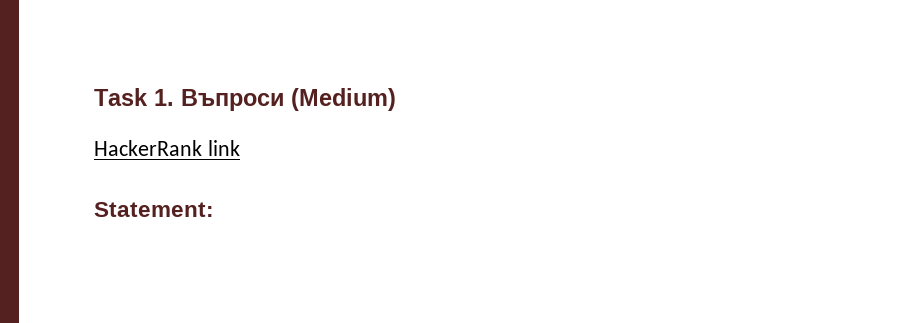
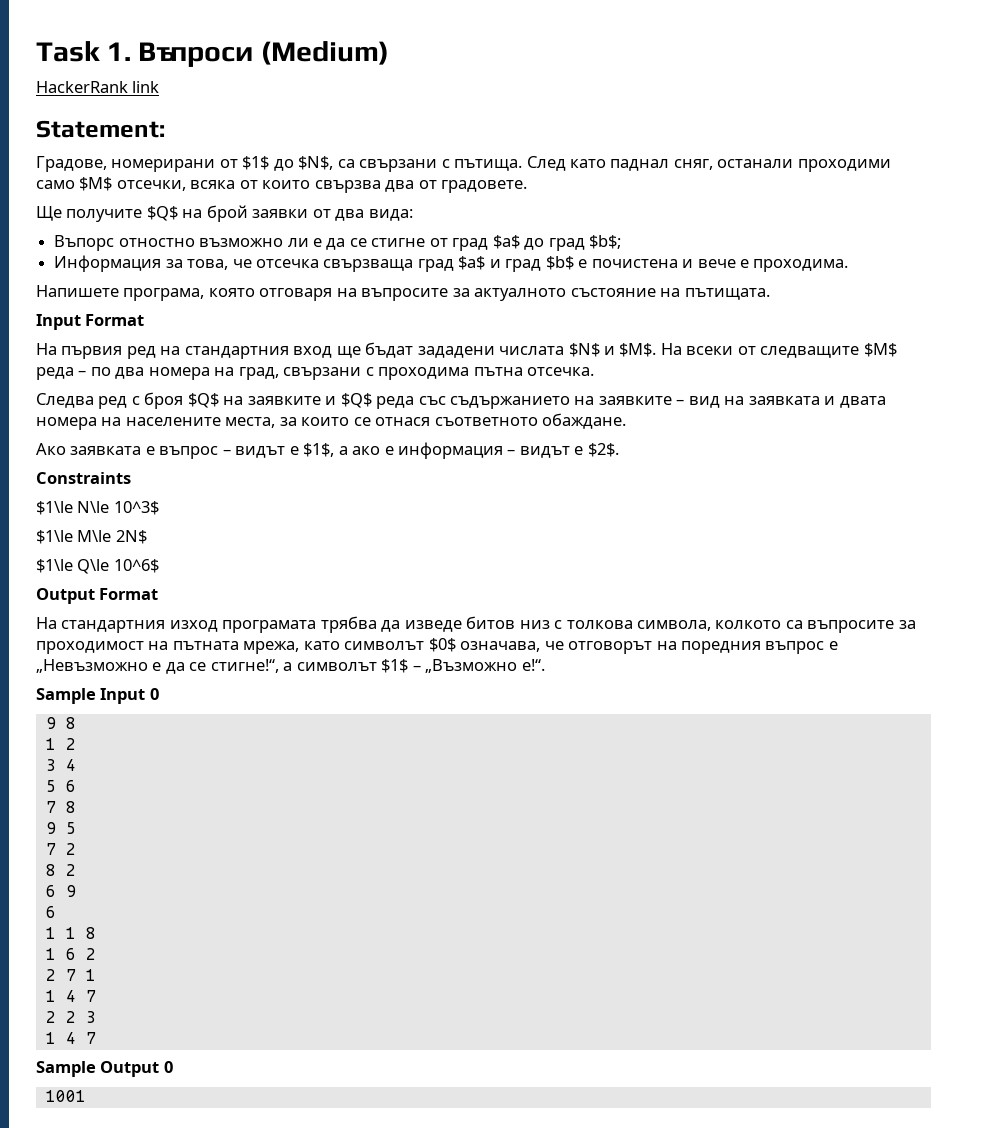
(214, 209) none -> [36,156,891,172] [36,177,528,193] [36,205,413,222] [54,235,622,251] [54,255,849,272] [36,285,770,301] [36,314,145,330] [36,342,897,359] [36,367,595,380] [36,392,886,409] [36,413,627,430] [36,442,619,459] [36,472,131,484] [36,501,159,515] [36,530,147,544] [36,559,159,574] [36,588,159,604] [36,616,916,633] [36,638,838,654] [36,659,545,674] [36,688,159,704] [45,717,76,729] [45,738,76,750] [45,759,76,771] [45,780,76,792] [45,801,76,813] [45,822,76,834] [45,843,76,855] [45,864,76,876] [45,885,76,897] [45,906,56,918] [45,927,96,939] [45,948,96,960] [45,969,96,981] [45,990,96,1002] [45,1011,96,1023] [45,1032,96,1044] [36,1061,173,1077] [45,1090,86,1102] // Градове, номерирани от $1$ до $N$, са свързани с пътища. След като паднал сняг, останали проходими само $M$ отсечки, всяка от които свързва два от градовете. // Ще получите $Q$ на брой заявки от два вида: // Въпорс отностно възможно ли е да се стигне от град $a$ до град $b$; // Информация за това, че отсечка свързваща град $a$ и град $b$ е почистена и вече е проходима. // Напишете програма, която отговаря на въпросите за актуалното състояние на пътищата. // Input Format // На първия ред на стандартния вход ще бъдат зададени числата $N$ и $M$. На всеки от следващите $M$ реда – по два номера на град, свързани с проходима пътна отсечка. // Следва ред с броя $Q$ на заявките и $Q$ реда със съдържанието на заявките – вид на заявката и двата номера на населените места, за които се отнася съответното обаждане. // Ако заявката е въпрос – видът е $1$, а ако е информация – видът е $2$. // Constraints // $1\le N\le 10^3$ // $1\le M\le 2N$ // $1\le Q\le 10^6$ // Output Format // На стандартния изход програмата трябва да изведе битов низ с толкова символа, колкото са въпросите за проходимост на пътната мрежа, като символът $0$ означава, че отговорът на поредния въпрос е „Невъзможно е да се стигне!“, а символът $1$ – „Възможно е!“. // Sample Input 0 // 9 8 // 1 2 // 3 4 // 5 6 // 7 8 // 9 5 // 7 2 // 8 2 // 6 9 // 6 // 1 1 8 // 1 6 2 // 2 7 1 // 1 4 7 // 2 2 3 // 1 4 7 // Sample Output 0 // 1001

